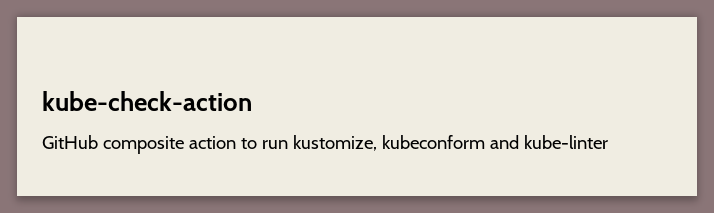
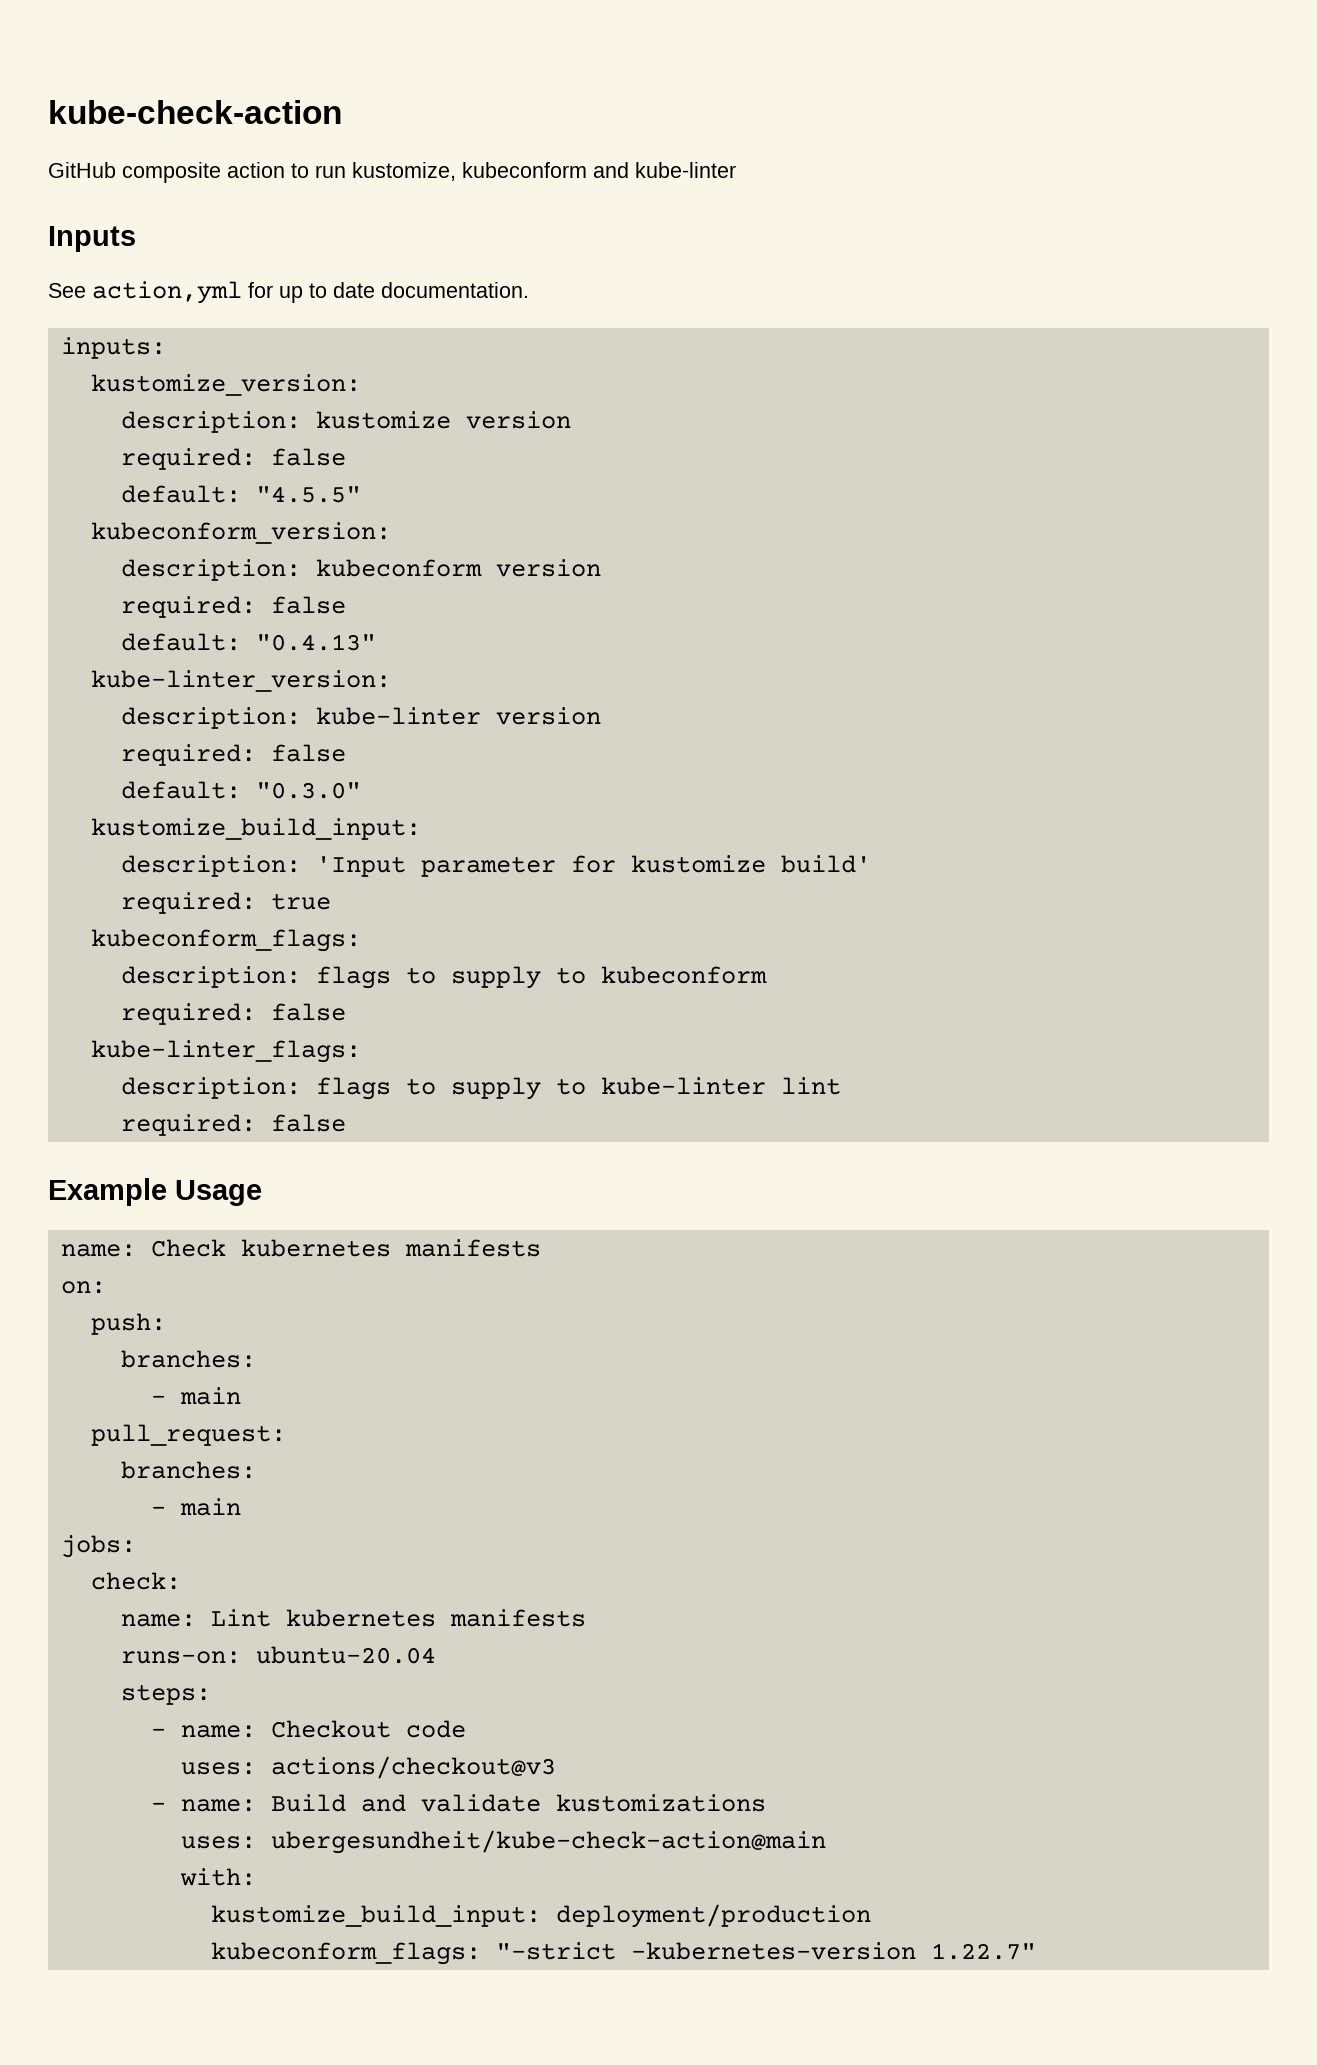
(608, 142) none -> [48,226,136,252] [48,281,529,304] [60,337,166,359] [90,374,361,396] [120,411,571,433] [120,448,346,470] [120,485,361,503] [90,522,391,544] [120,559,601,581] [120,596,346,618] [120,633,376,651] [90,670,391,692] [120,707,601,729] [120,744,346,766] [120,781,361,799] [90,818,421,840] [120,855,871,877] [120,892,331,914] [90,929,361,952] [120,966,767,989] [120,1003,346,1025] [90,1040,361,1063] [120,1077,841,1100] [120,1114,346,1136] [48,1178,262,1206] [60,1239,541,1257] [60,1281,106,1294] [90,1313,166,1335] [120,1350,256,1368] [150,1387,241,1405] [90,1424,286,1446] [120,1461,256,1479] [150,1498,241,1516] [60,1535,136,1558] [90,1572,181,1590] [120,1609,586,1627] [120,1646,436,1664] [120,1684,211,1705] [150,1720,466,1738] [180,1756,556,1779] [150,1794,766,1812] [180,1830,826,1854] [179,1868,256,1886] [210,1904,871,1928] [210,1942,1036,1965] // Inputs // See action,yml for up to date documentation. // inputs: // kustomize_version: // description: kustomize version // required: false // default: "4.5.5" // kubeconform_version: // description: kubeconform version // required: false // default: "0.4.13" // kube-linter_version: // description: kube-linter version // required: false // default: "0.3.0" // kustomize_build_input: // description: 'Input parameter for kustomize build' // required: true // kubeconform_flags: // description: flags to supply to kubeconform // required: false // kube-linter_flags: // description: flags to supply to kube-linter lint // required: false // Example Usage // name: Check kubernetes manifests // on: // push: // branches: // - main // pull_request: // branches: // - main // jobs: // check: // name: Lint kubernetes manifests // runs-on: ubuntu-20.04 // steps: // - name: Checkout code // uses: actions/checkout@v3 // - name: Build and validate kustomizations // uses: ubergesundheit/kube-check-action@main // with: // kustomize_build_input: deployment/production // kubeconform_flags: "-strict -kubernetes-version 1.22.7"

